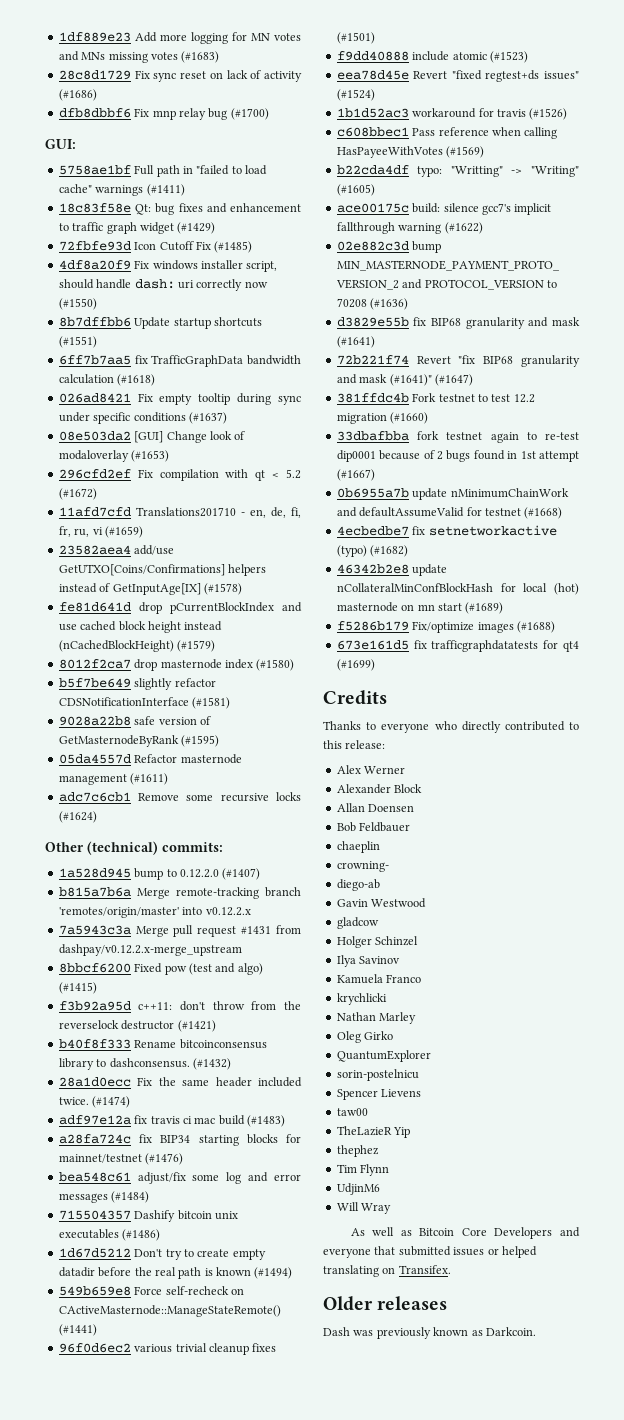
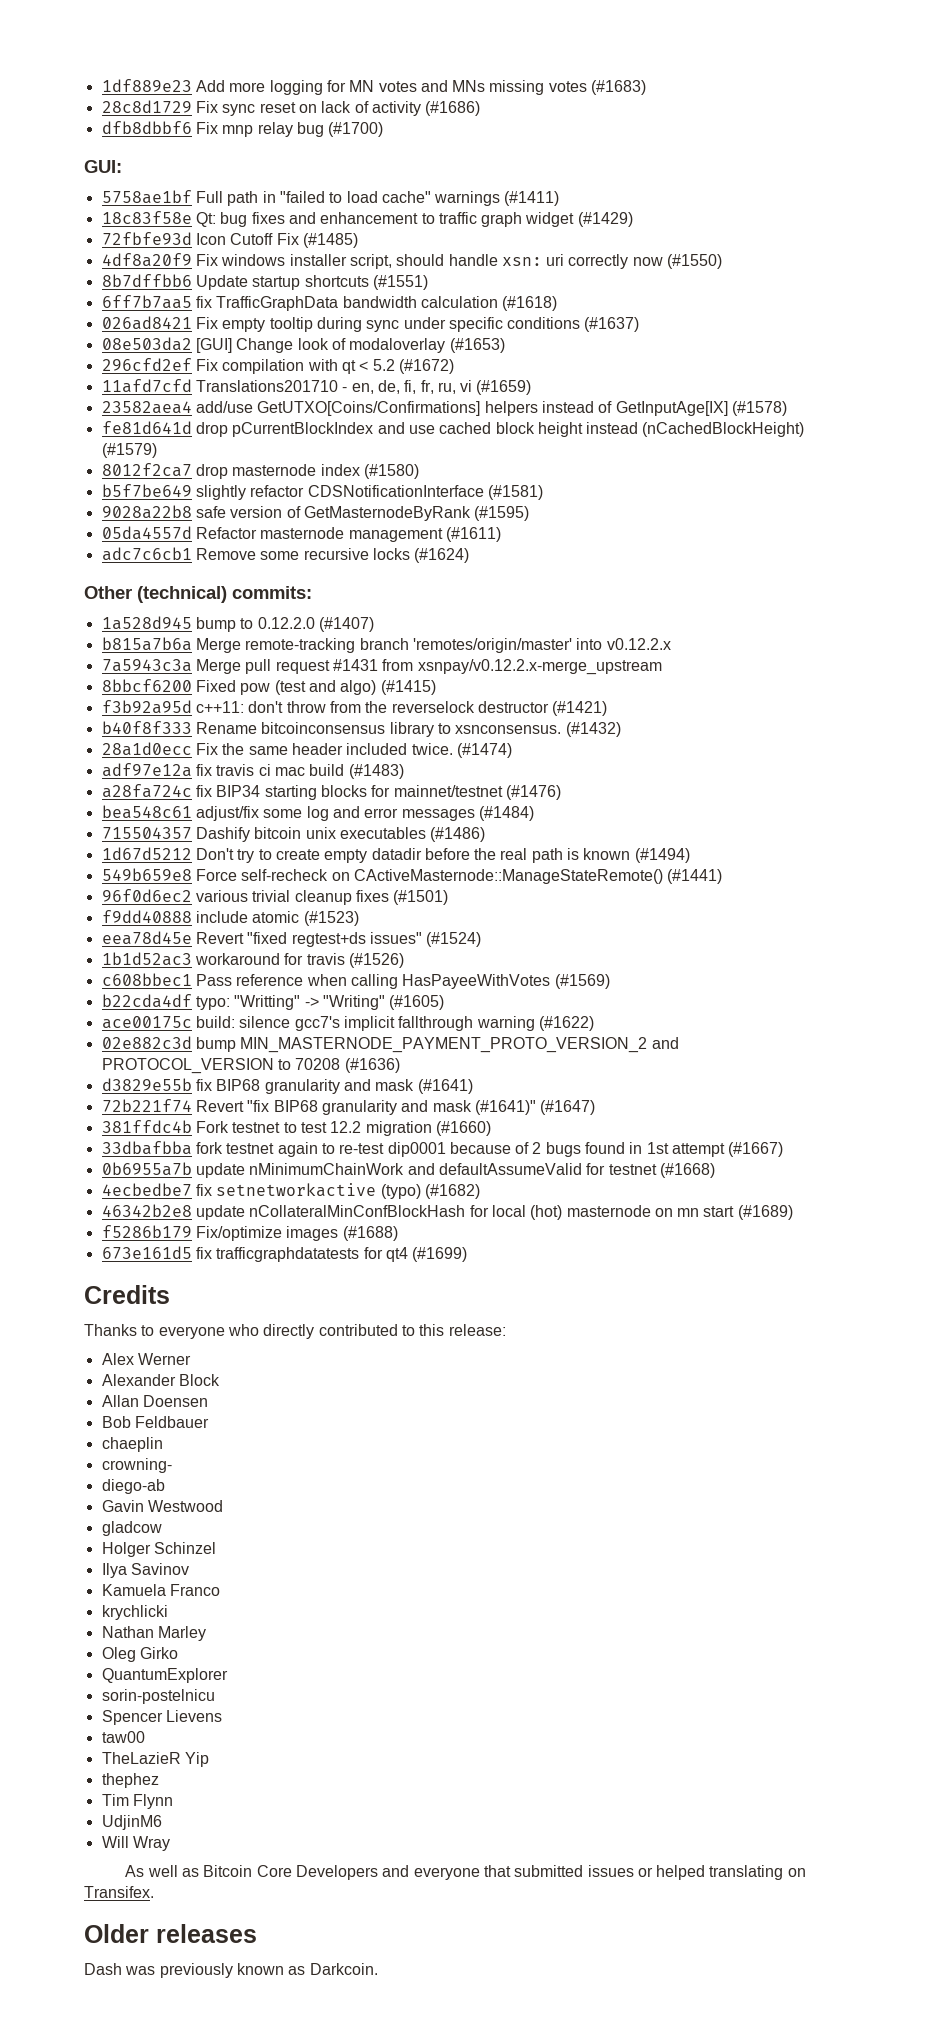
[134,279,175,289] dash: -> [501,257,542,266] xsn:
[58,944,242,956] dashpay/v0.12.2.x-merge_upstream -> [417,659,662,675] xsnpay/v0.12.2.x-merge_upstream
[109,1058,190,1068] dashconsensus. -> [455,725,562,734] xsnconsensus.

